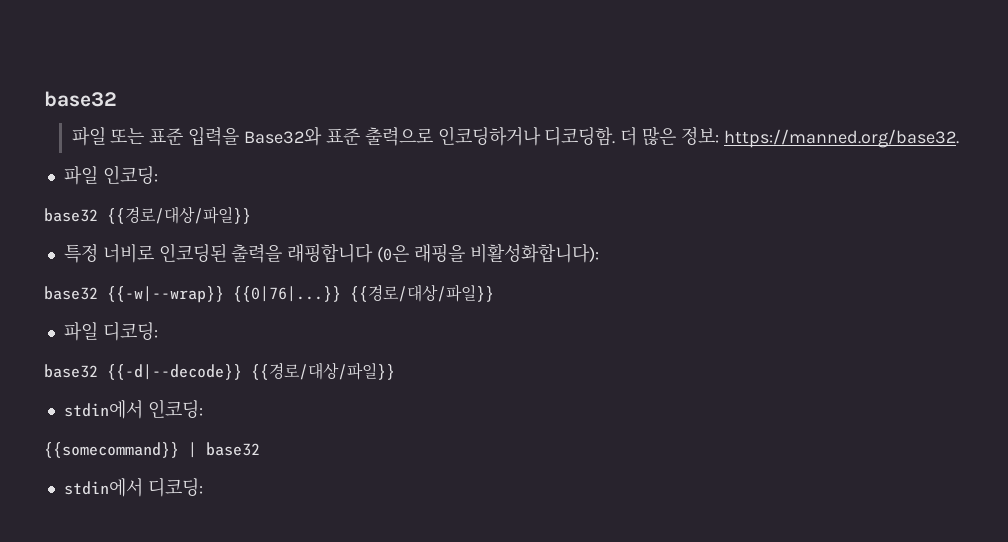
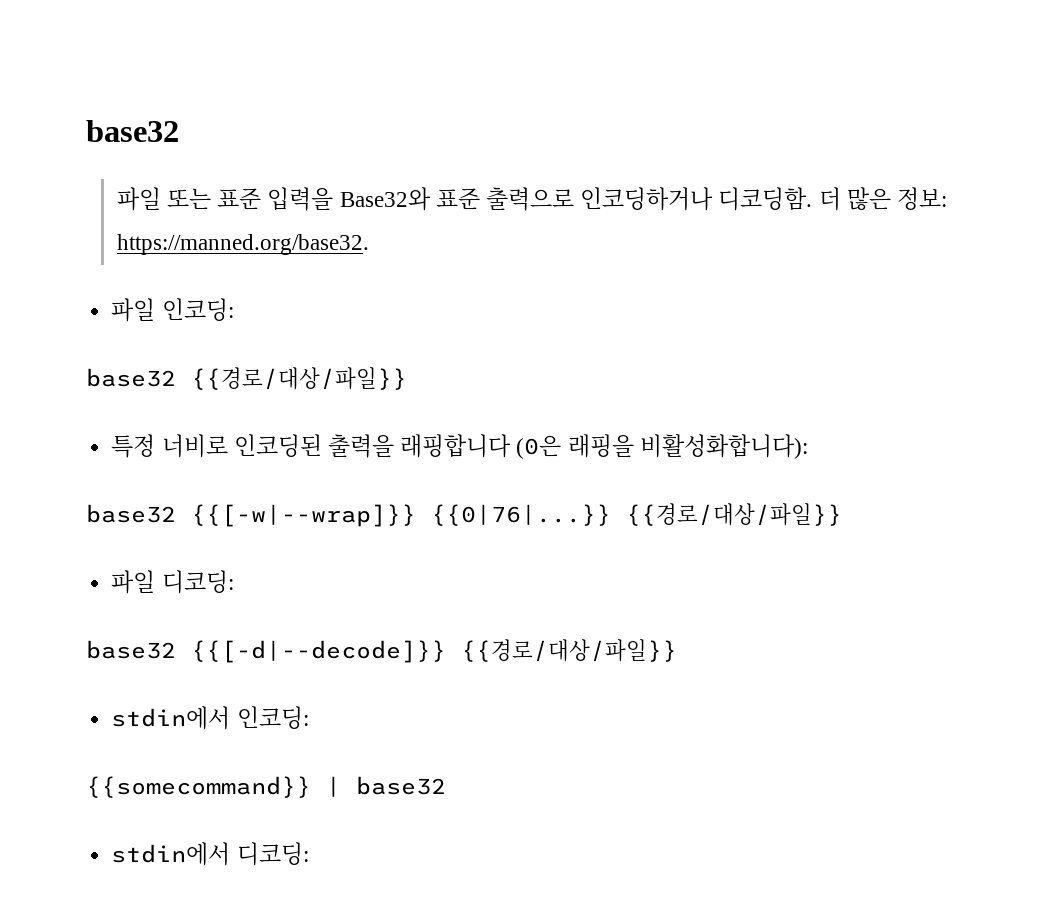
[107,286,224,303] {{-w|--wrap}} -> [191,504,416,527] {{[-w|--wrap]}}
[107,364,242,380] {{-d|--decode}} -> [191,640,446,663] {{[-d|--decode]}}

